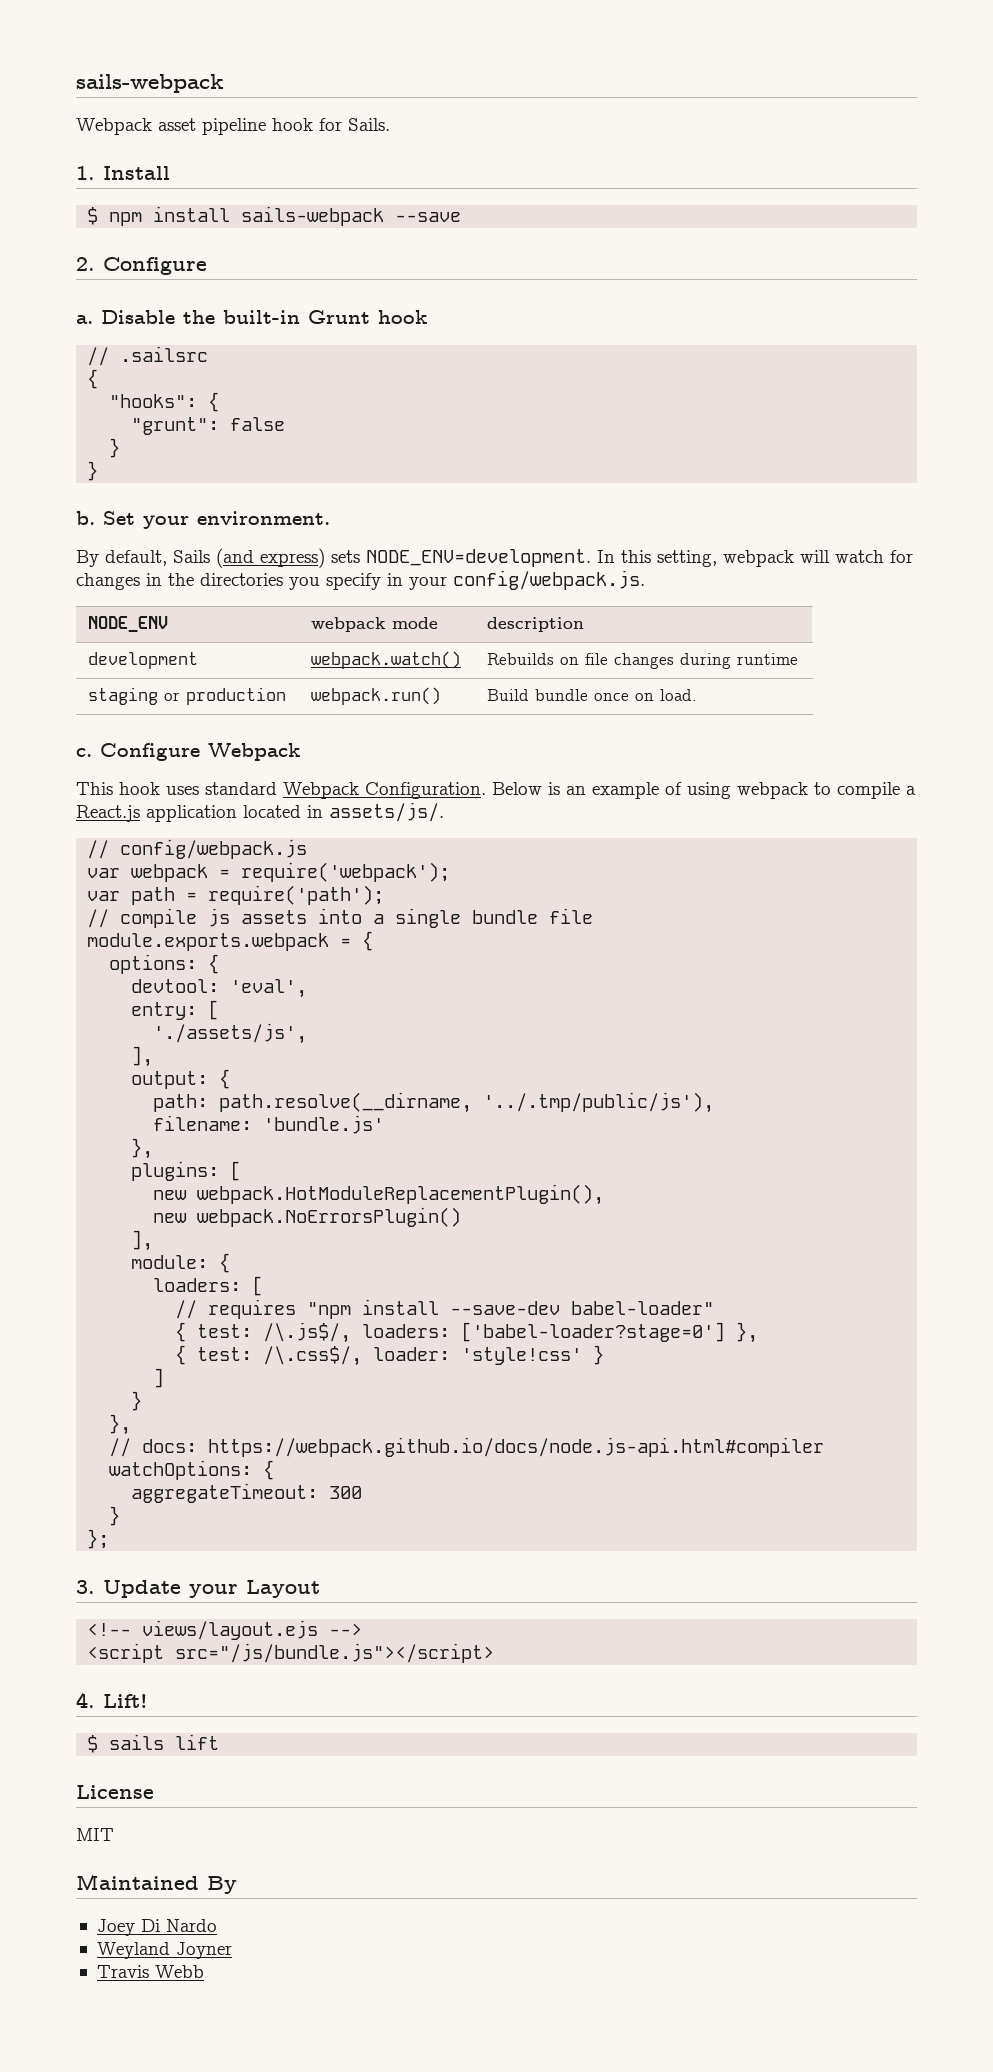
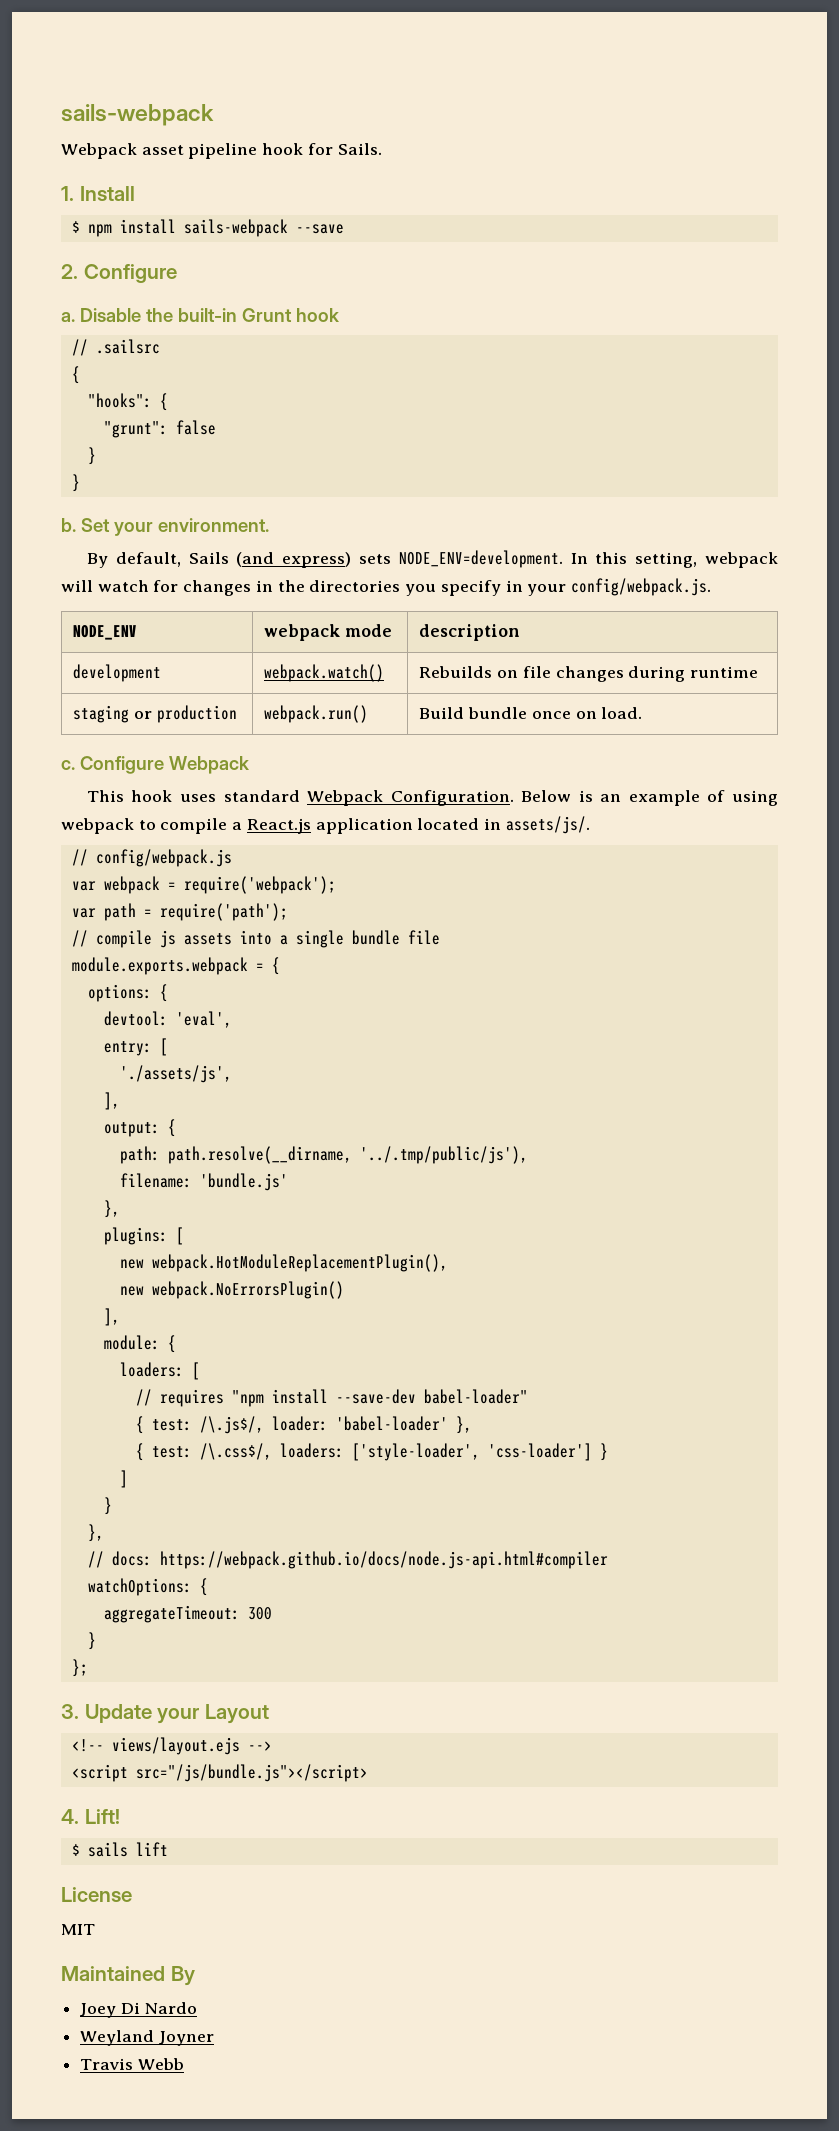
[362,1322,726,1342] loaders: ['babel-loader?stage=0'] -> [271,1416,448,1431] loader: 'babel-loader'
[373,1347,583,1365] loader: 'style!css' -> [279,1443,592,1461] loaders: ['style-loader', 'css-loader']

